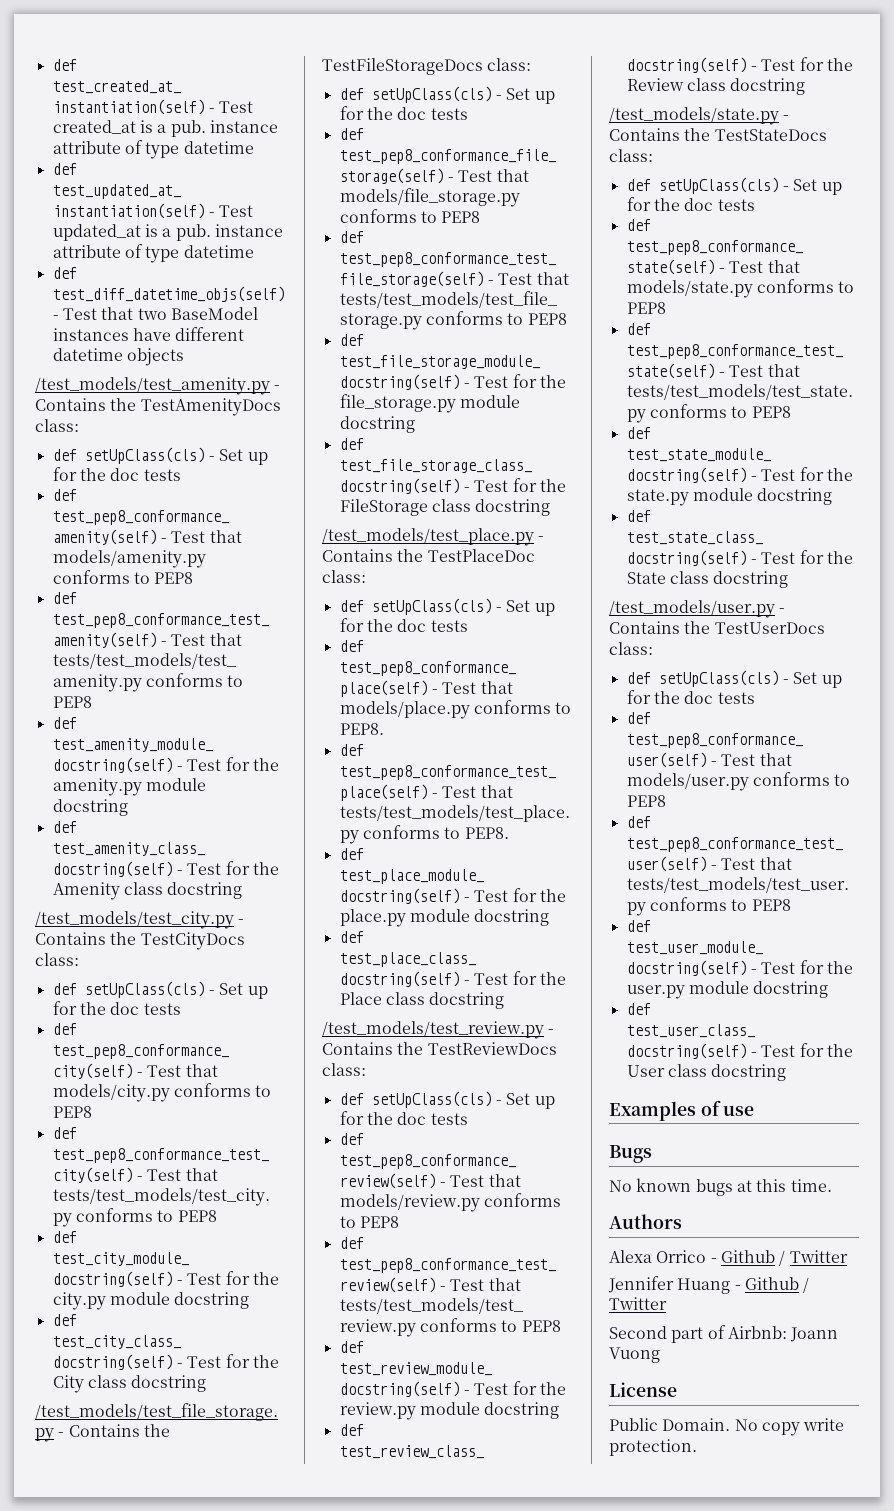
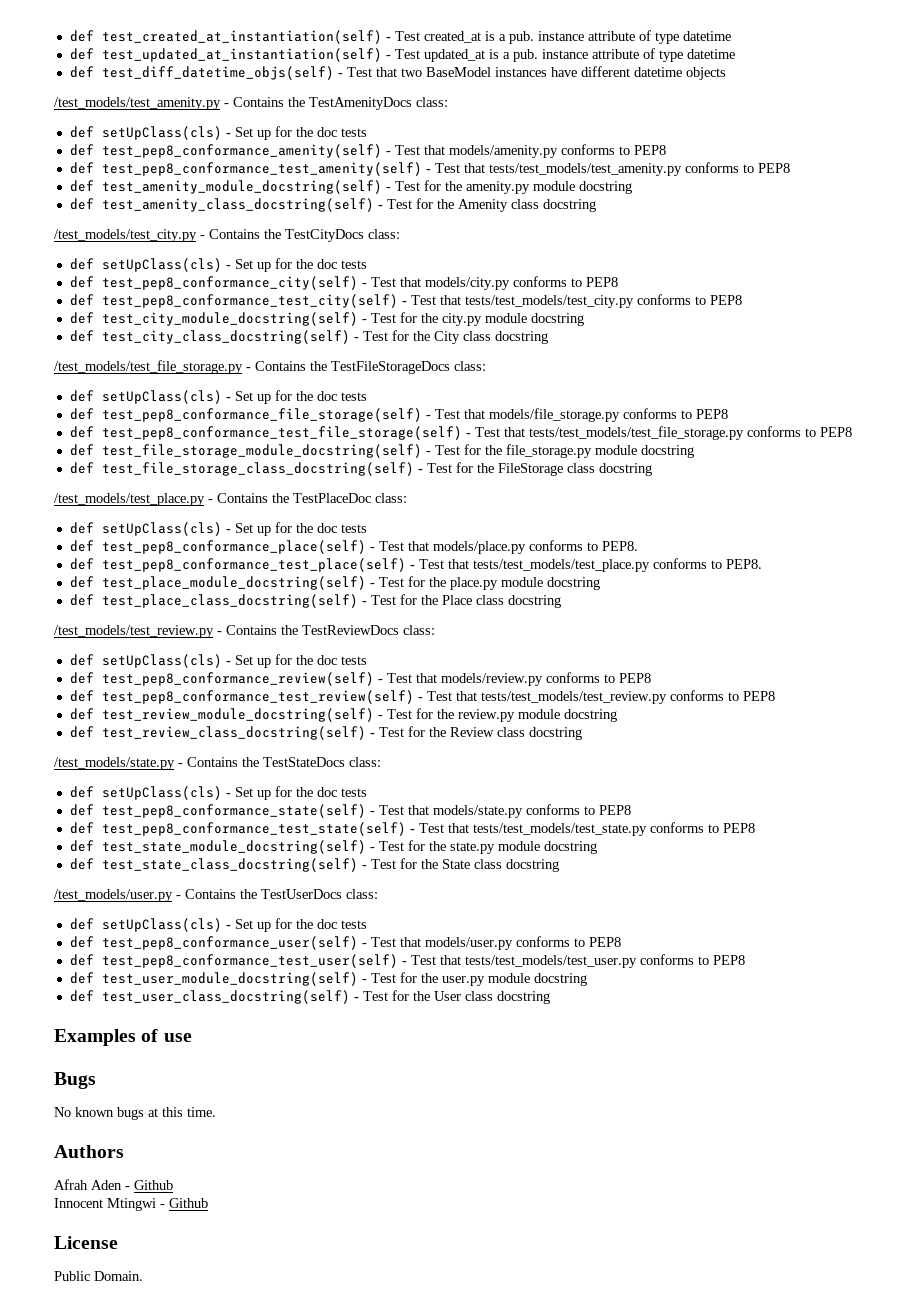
[609,1250,848,1266] [608,1276,810,1294] [609,1297,667,1310] [609,1325,839,1343] [609,1347,660,1363] Alexa Orrico - Github / Twitter // Jennifer Huang - Github / Twitter // Second part of Airbnb: Joann Vuong -> [54,1179,173,1190] [54,1198,208,1211] Afrah Aden - Github // Innocent Mtingwi - Github
[734,1418,845,1436] [609,1439,697,1456] No copy write protection. -> (143, 1276) none

